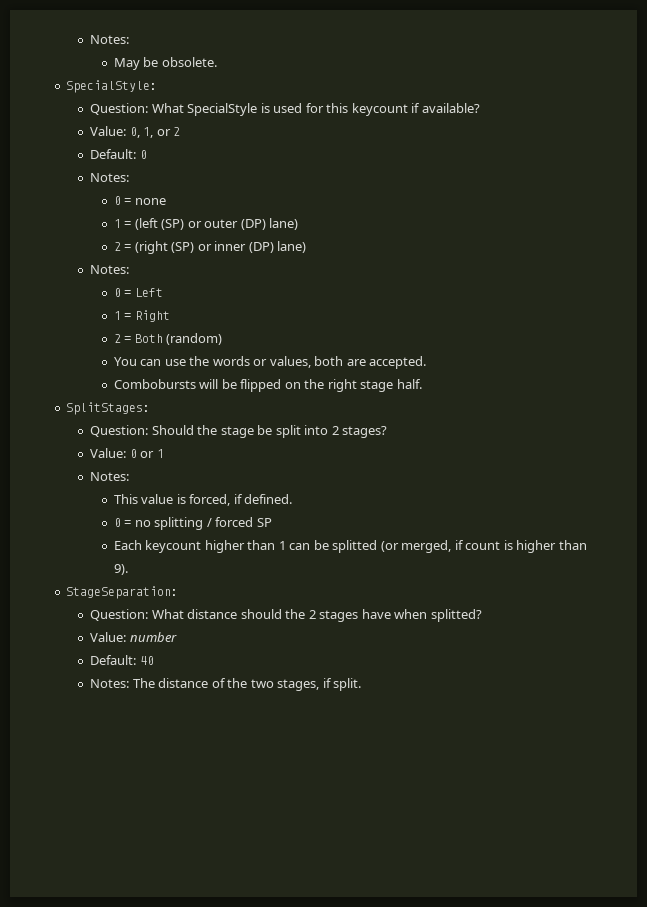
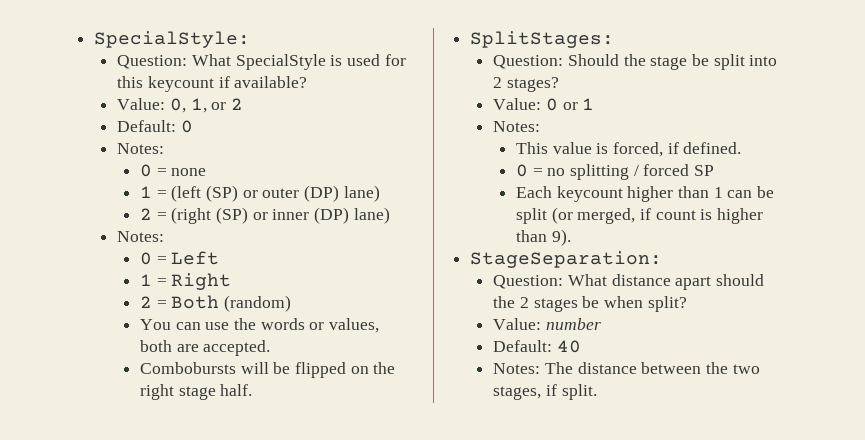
[90,35,130,44] [113,57,217,70] Notes: // May be obsolete. // -> (94, 39) none
[332,540,378,553] splitted -> [515,208,547,224] split
(238, 614) none -> [675,276,712,290] apart
[361,609,482,622] have when splitted? -> [582,296,687,312] be when split?
[211,678,226,688] of -> [641,362,702,374] between

